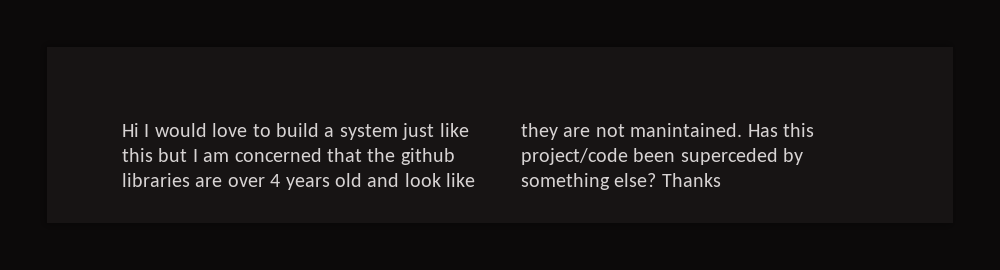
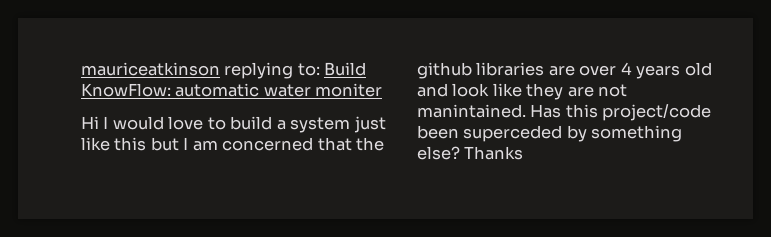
(122, 130) none -> [81,62,367,79] [81,83,383,97] mauriceatkinson replying to: Build KnowFlow: automatic water moniter //

